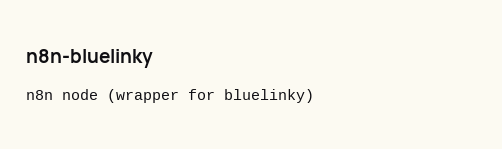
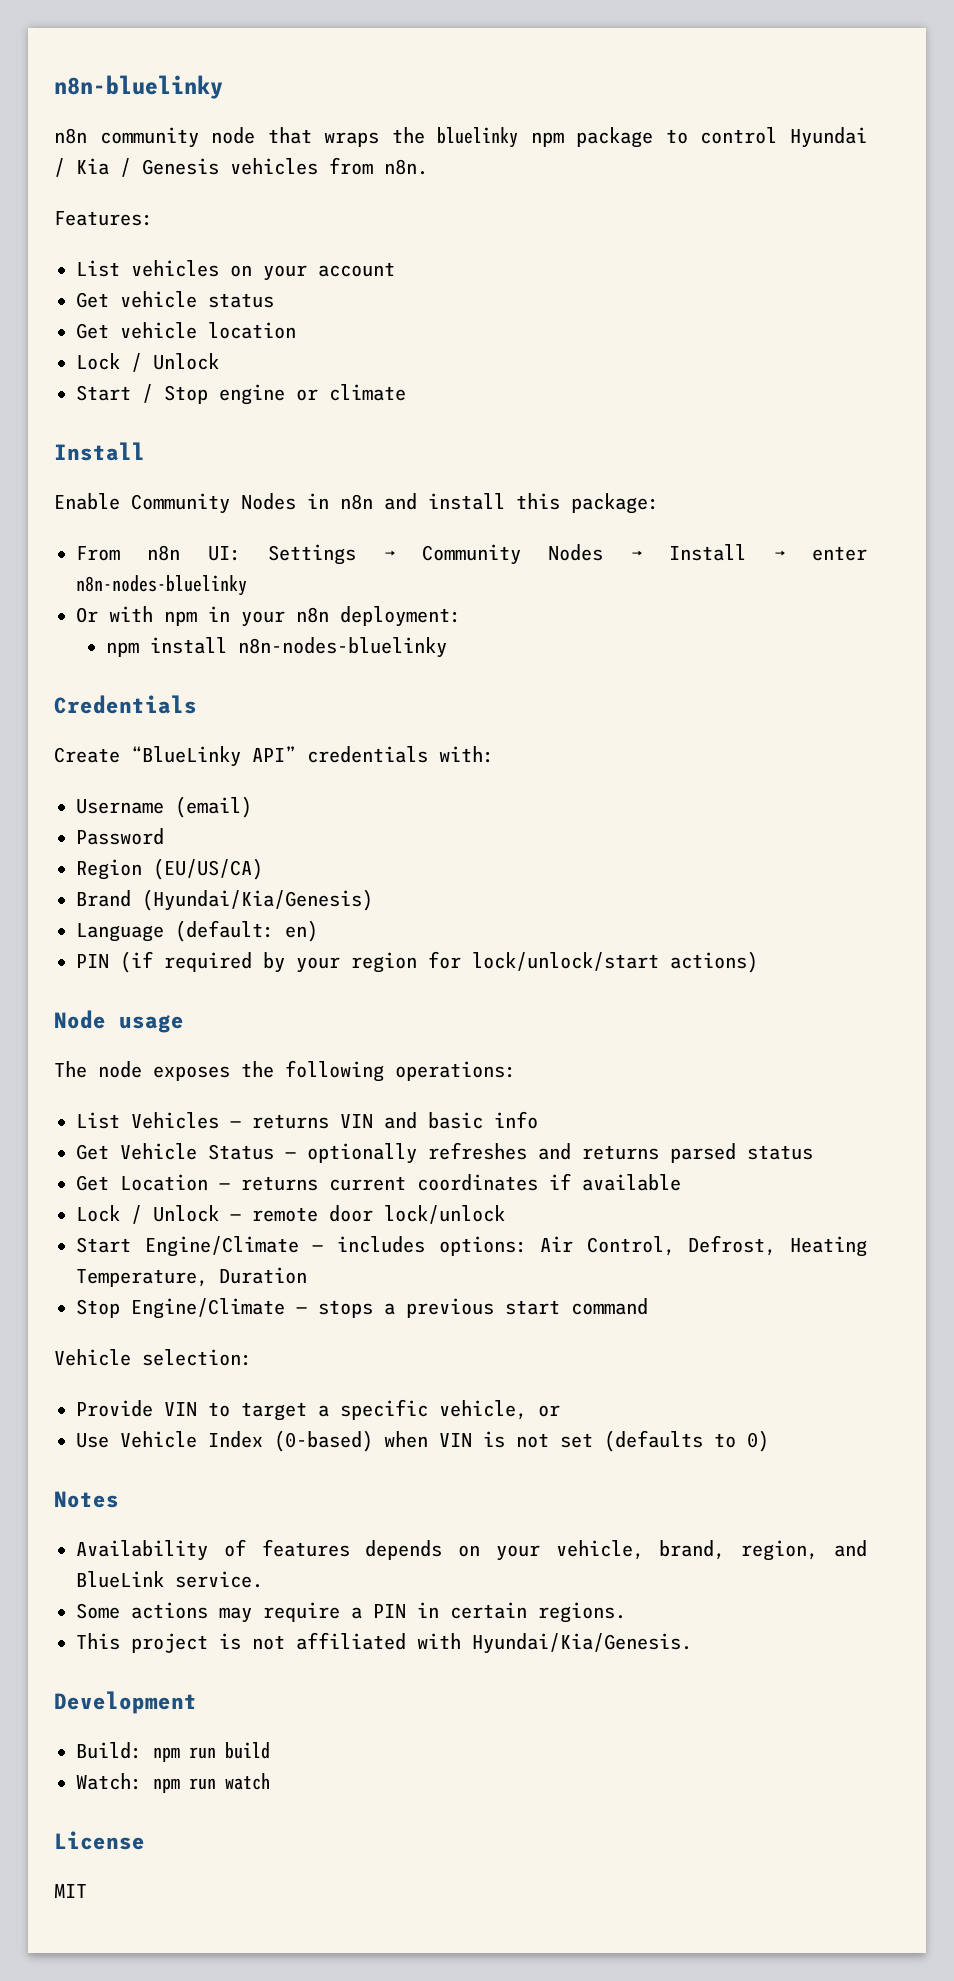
[62,89,314,103] node (wrapper for bluelinky) -> [99,127,867,148] [54,157,428,177] [54,211,153,226] [76,260,395,281] [76,291,274,308] [76,322,296,339] [76,353,219,372] [76,384,406,405] [54,442,145,461] [54,493,659,514] [76,544,867,565] [76,575,247,596] [76,606,461,627] [106,637,448,658] [54,695,197,714] [54,746,494,767] [76,796,252,818] [76,828,164,845] [76,858,263,880] [76,889,373,911] [76,920,318,942] [76,951,758,973] [54,1010,184,1033] [54,1060,516,1082] [76,1111,538,1129] [76,1142,813,1164] [76,1173,681,1191] [76,1205,505,1224] [76,1235,867,1257] [76,1267,307,1287] [76,1298,648,1319] [54,1349,252,1366] [76,1399,560,1421] [76,1430,769,1452] [54,1491,119,1508] [76,1539,868,1561] [76,1571,263,1588] [76,1602,626,1623] [76,1632,692,1654] [54,1691,197,1714] [76,1742,270,1762] [76,1773,270,1793] [54,1831,145,1850] [54,1884,87,1898] community node that wraps the bluelinky npm package to control Hyundai / Kia / Genesis vehicles from n8n. // Features: // List vehicles on your account // Get vehicle status // Get vehicle location // Lock / Unlock // Start / Stop engine or climate // Install // Enable Community Nodes in n8n and install this package: // From n8n UI: Settings → Community Nodes → Install → enter n8n-nodes-bluelinky // Or with npm in your n8n deployment: // npm install n8n-nodes-bluelinky // Credentials // Create “BlueLinky API” credentials with: // Username (email) // Password // Region (EU/US/CA) // Brand (Hyundai/Kia/Genesis) // Language (default: en) // PIN (if required by your region for lock/unlock/start actions) // Node usage // The node exposes the following operations: // List Vehicles — returns VIN and basic info // Get Vehicle Status — optionally refreshes and returns parsed status // Get Location — returns current coordinates if available // Lock / Unlock — remote door lock/unlock // Start Engine/Climate — includes options: Air Control, Defrost, Heating Temperature, Duration // Stop Engine/Climate — stops a previous start command // Vehicle selection: // Provide VIN to target a specific vehicle, or // Use Vehicle Index (0-based) when VIN is not set (defaults to 0) // Notes // Availability of features depends on your vehicle, brand, region, and BlueLink service. // Some actions may require a PIN in certain regions. // This project is not affiliated with Hyundai/Kia/Genesis. // Development // Build: npm run build // Watch: npm run watch // License // MIT

